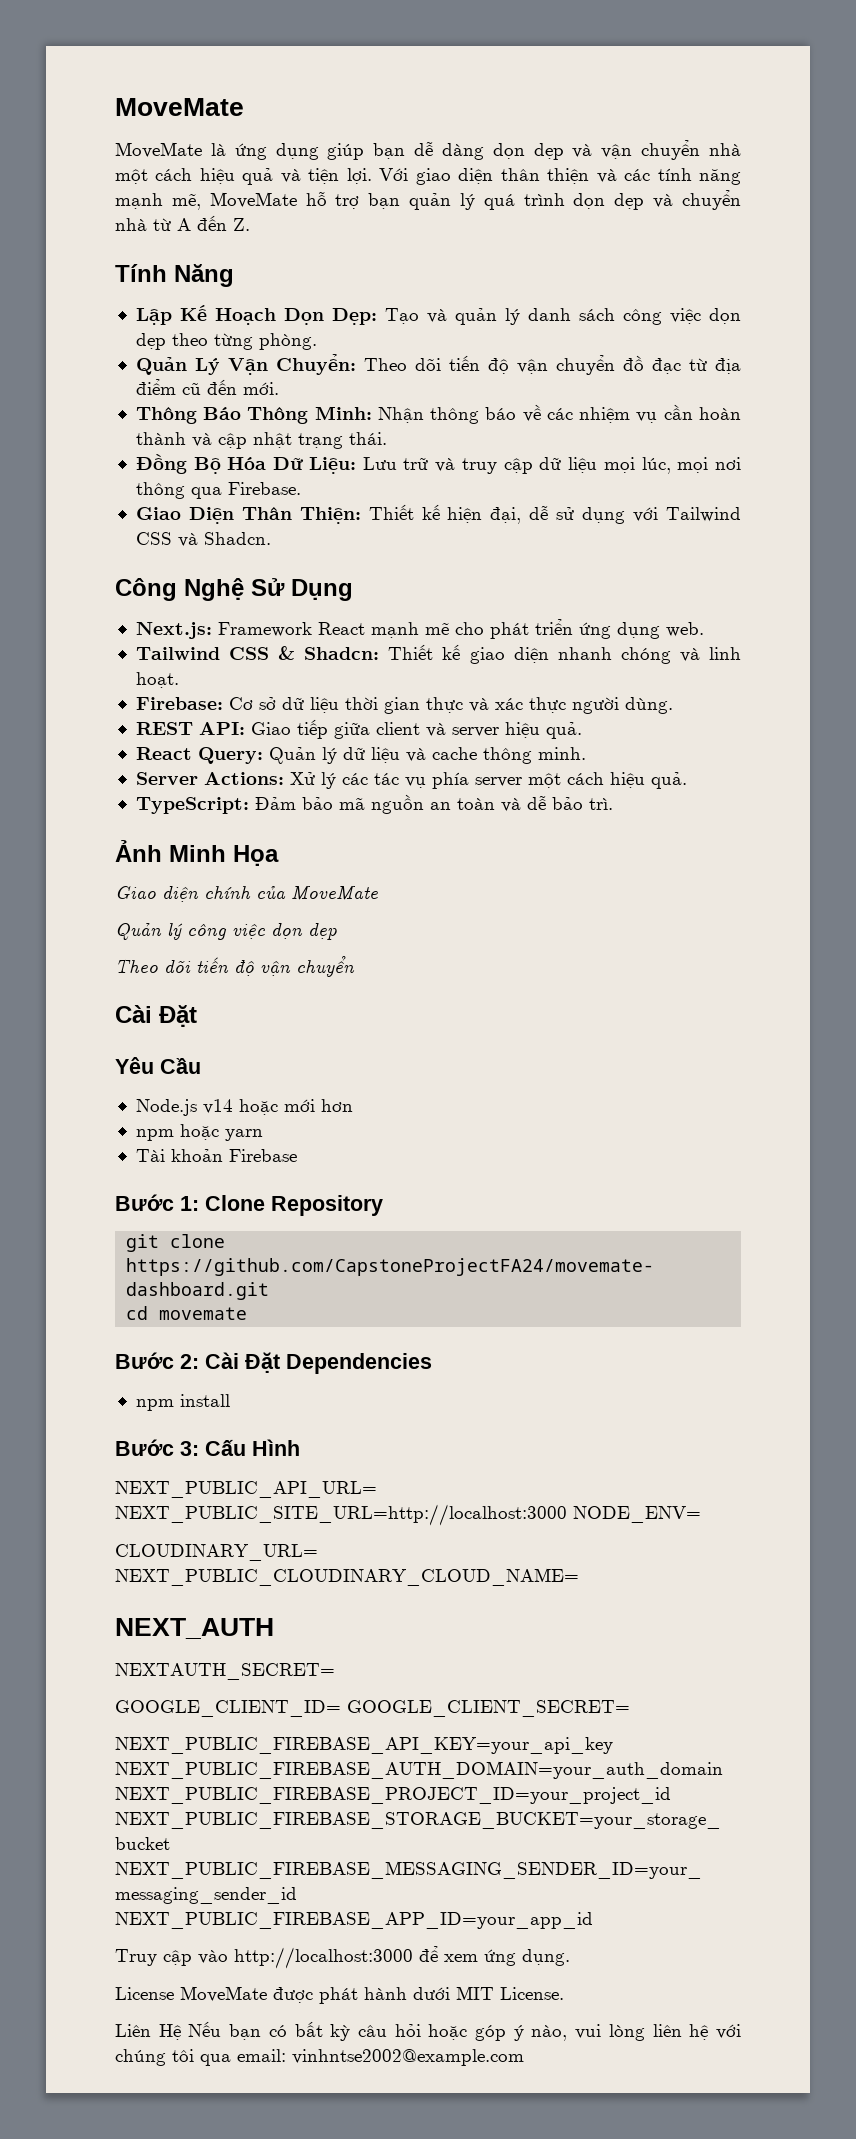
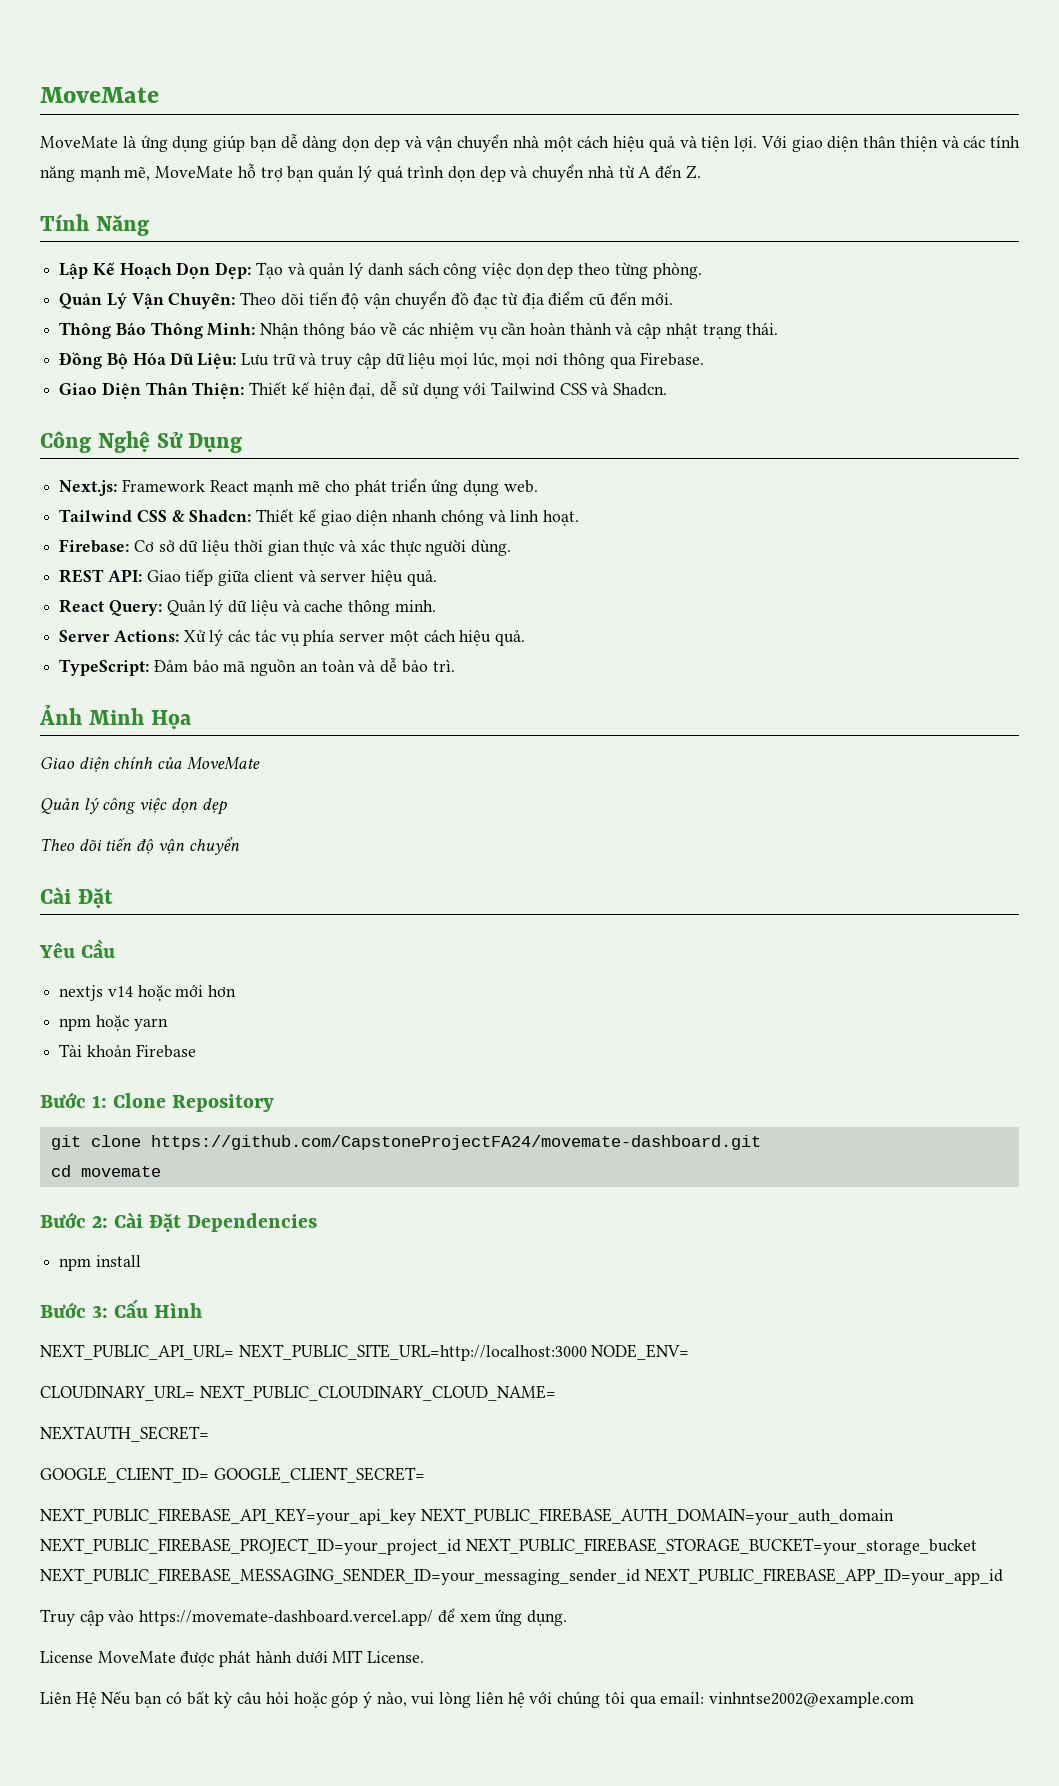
[135,1099,197,1116] Node.js -> [59,985,104,1001] nextjs
[115,1618,274,1639] // NEXT_AUTH -> (556, 1393) none
[234,1947,413,1969] http://localhost:3000 -> [139,1610,434,1626] https://movemate-dashboard.vercel.app/

